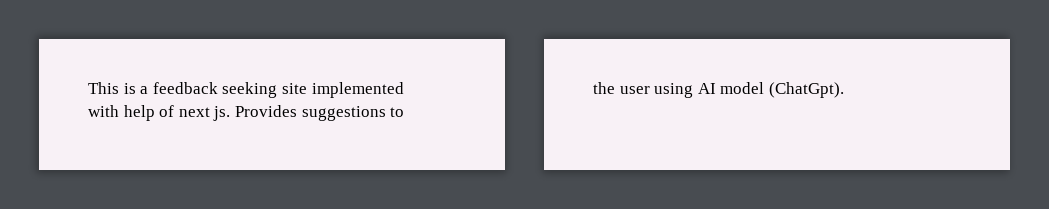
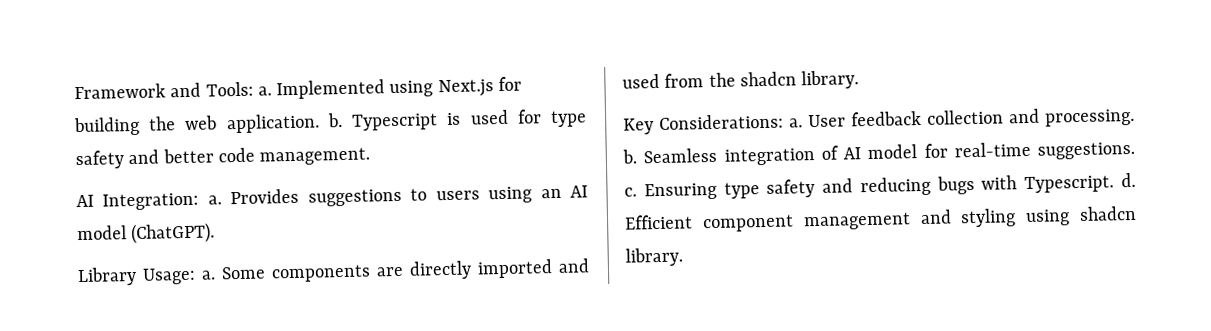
[88,82,404,98] [88,105,405,121] [593,82,844,98] This is a feedback seeking site implemented with help of next js. Provides suggestions to the user using AI model (ChatGpt). -> [74,76,522,100] [74,109,587,137] [75,147,371,170] [76,185,589,211] [77,222,216,245] [77,258,590,287] [622,70,860,90] [623,108,1135,135] [622,141,1135,166] [624,172,1136,201] [624,205,1137,233] [625,247,683,267] Framework and Tools: a. Implemented using Next.js for building the web application. b. Typescript is used for type safety and better code management. // AI Integration: a. Provides suggestions to users using an AI model (ChatGPT). // Library Usage: a. Some components are directly imported and used from the shadcn library. // Key Considerations: a. User feedback collection and processing. b. Seamless integration of AI model for real-time suggestions. c. Ensuring type safety and reducing bugs with Typescript. d. Efficient component management and styling using shadcn library.

